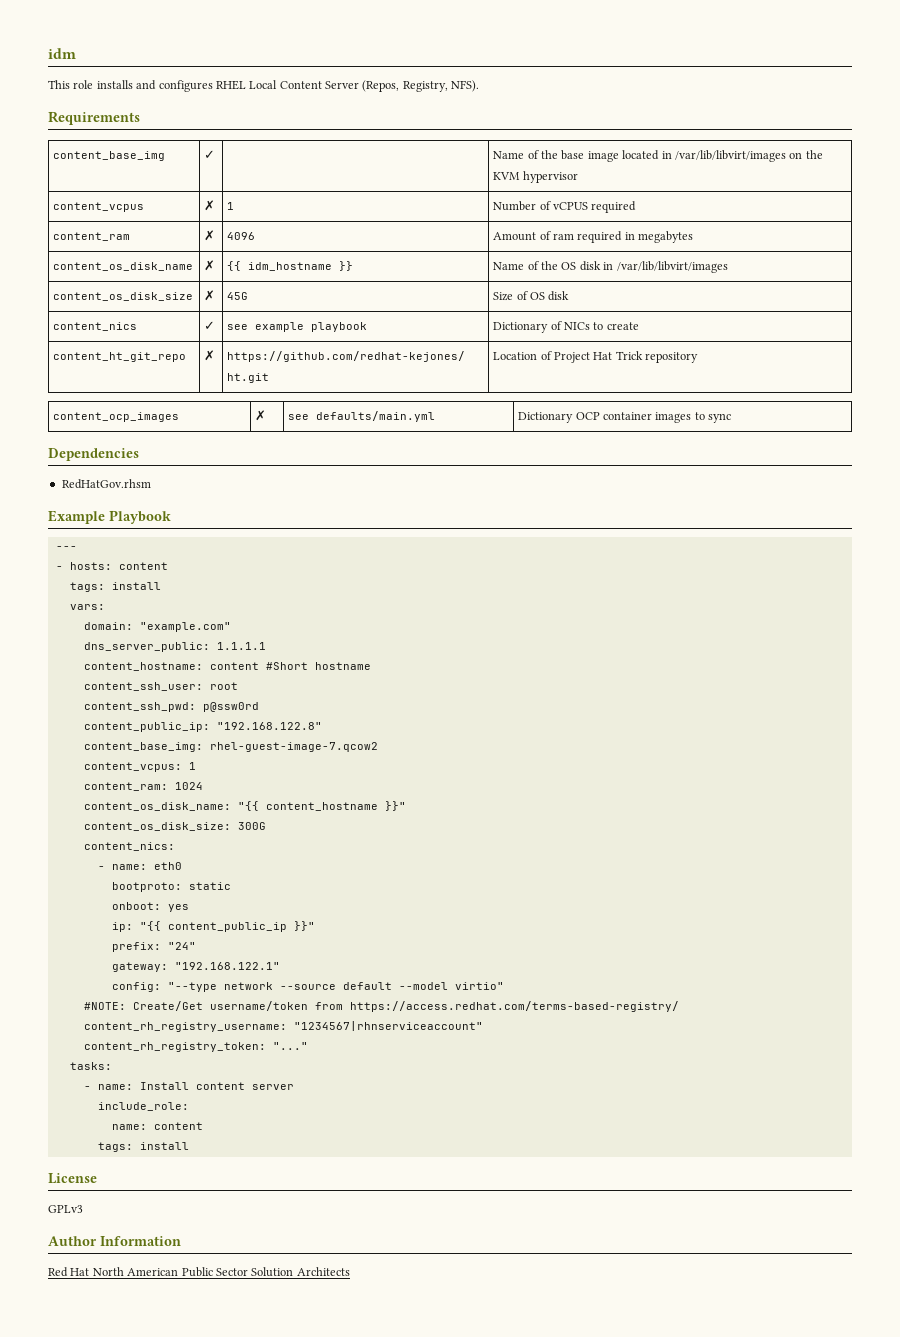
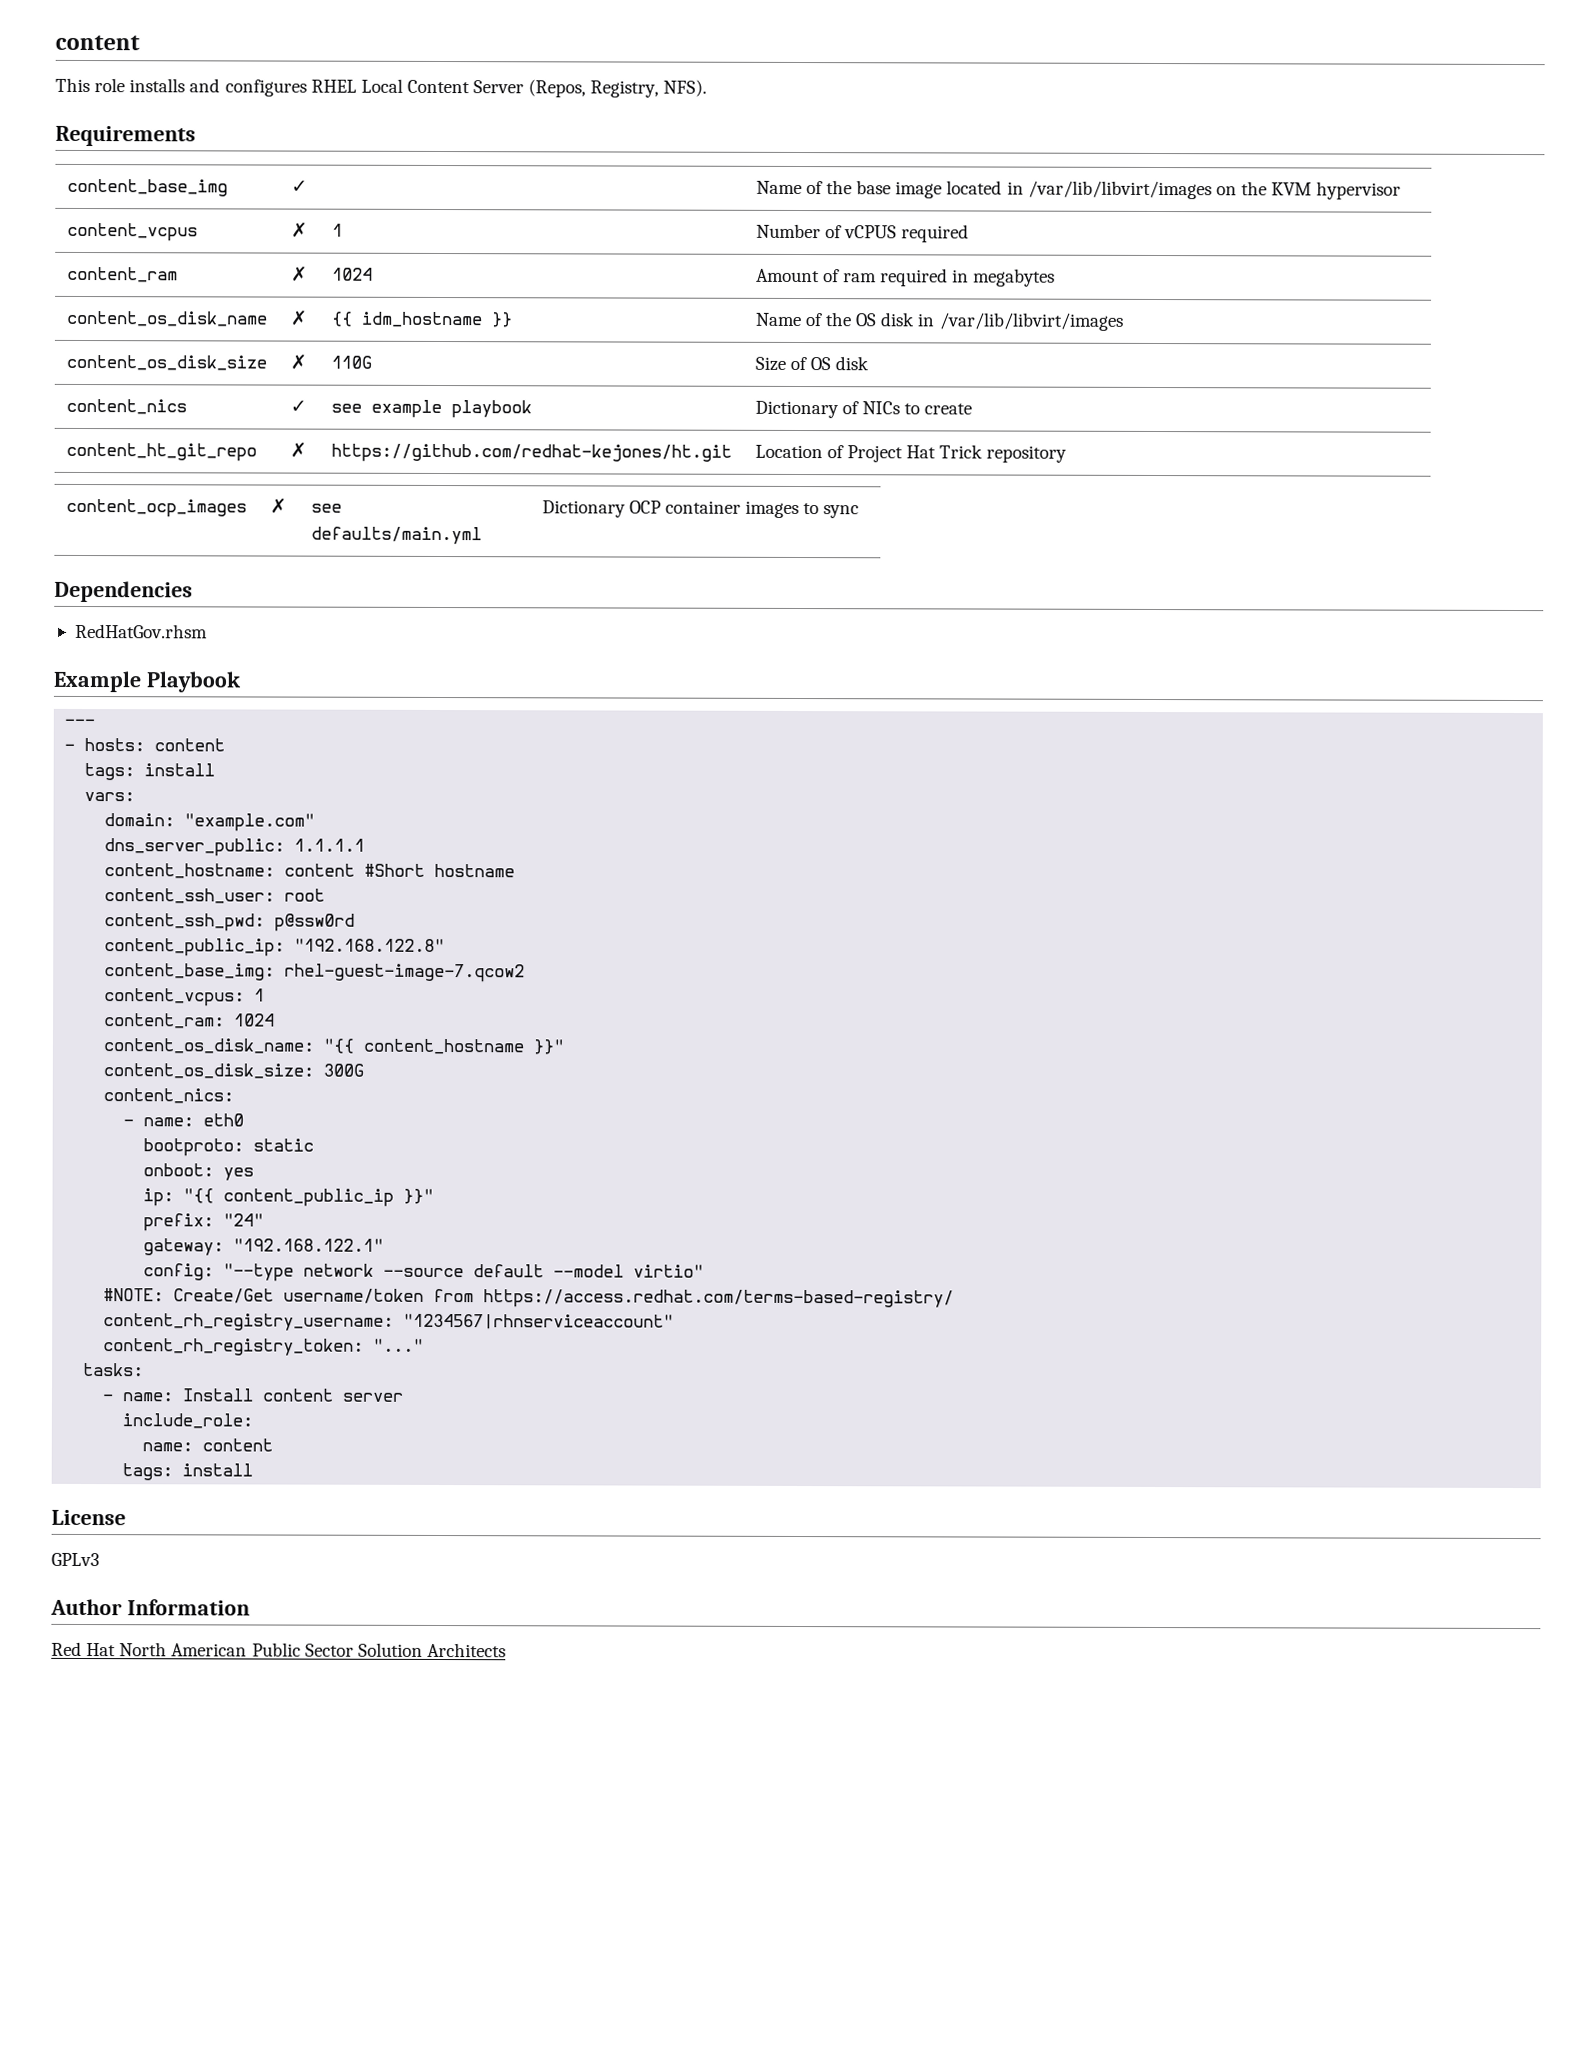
[48,48,76,59] idm -> [55,34,140,51] content
[227,232,256,240] 4096 -> [331,267,373,281] 1024
[227,292,249,300] 45G -> [330,355,372,369] 110G

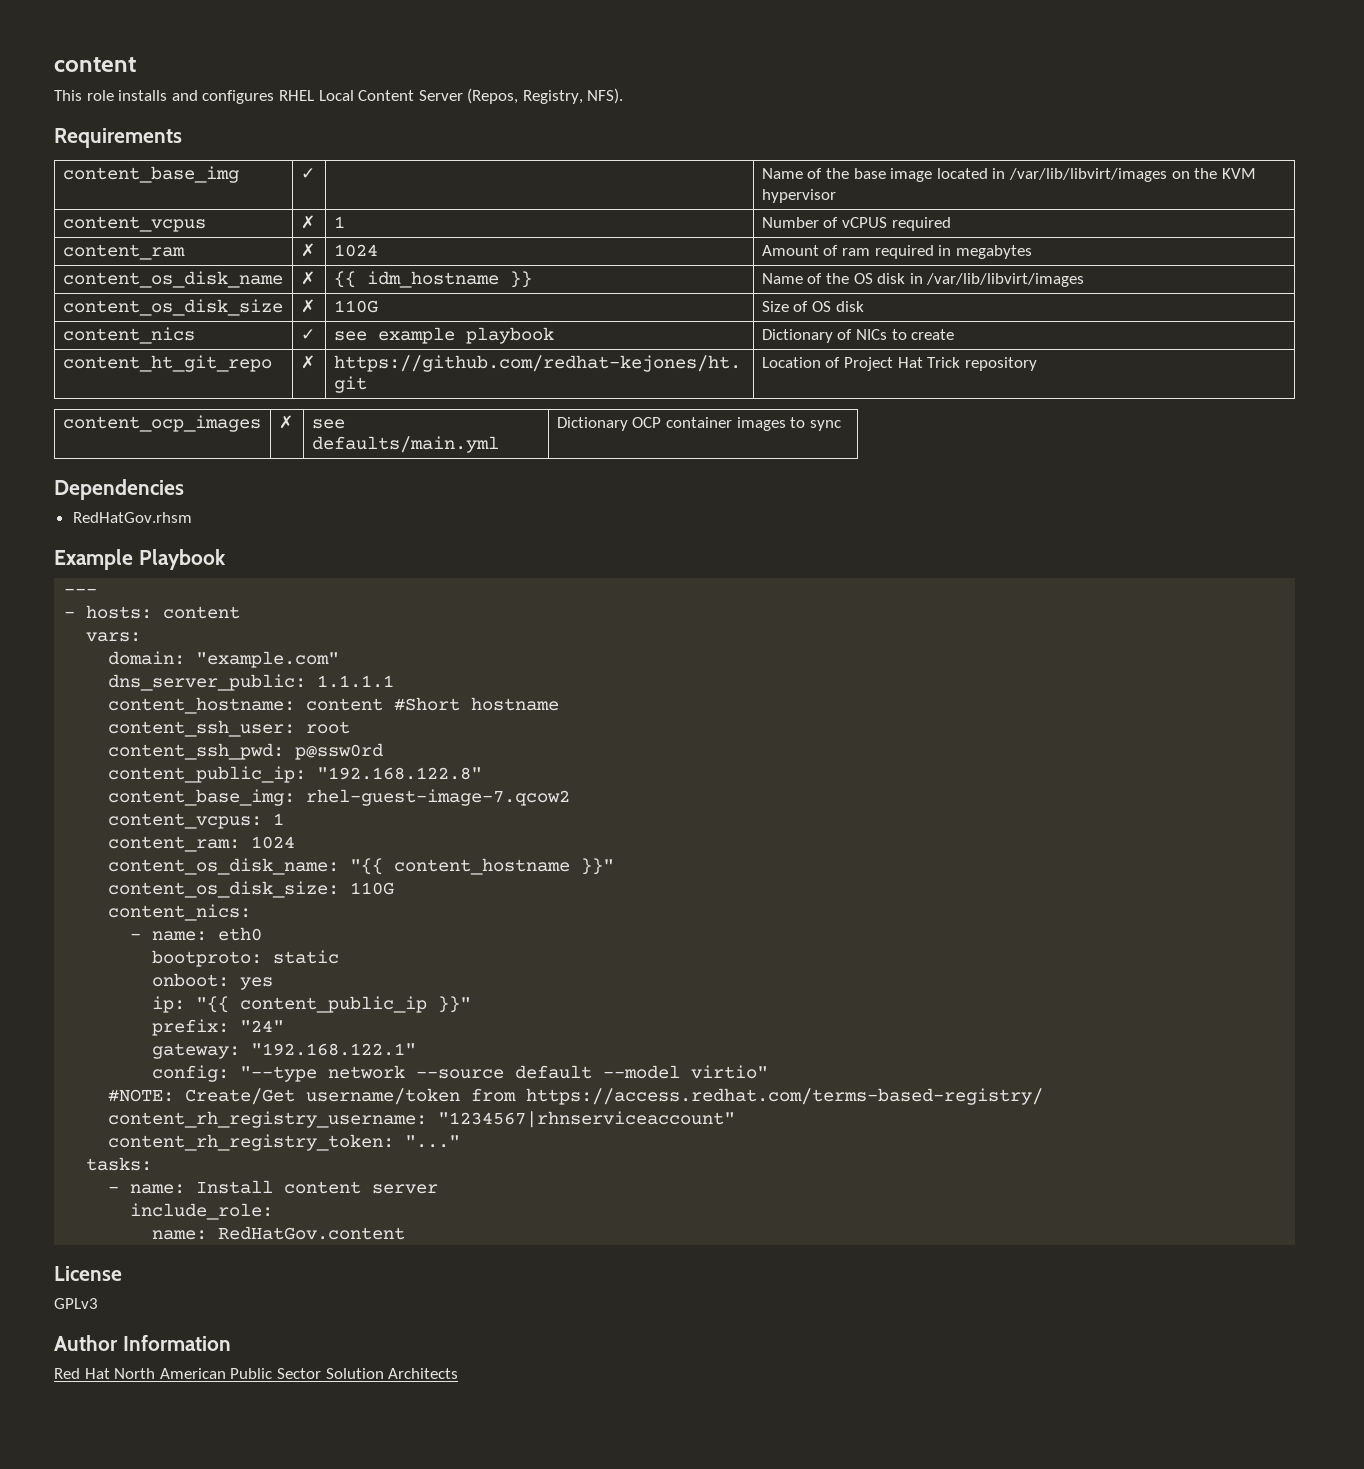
[84,763,216,781] // tags: install -> (241, 612) none
[323,1063,365,1077] 300G -> [350,882,395,895] 110G
[202,1438,274,1452] [122,1463,254,1481] content // tags: install -> [218,1226,406,1240] RedHatGov.content

